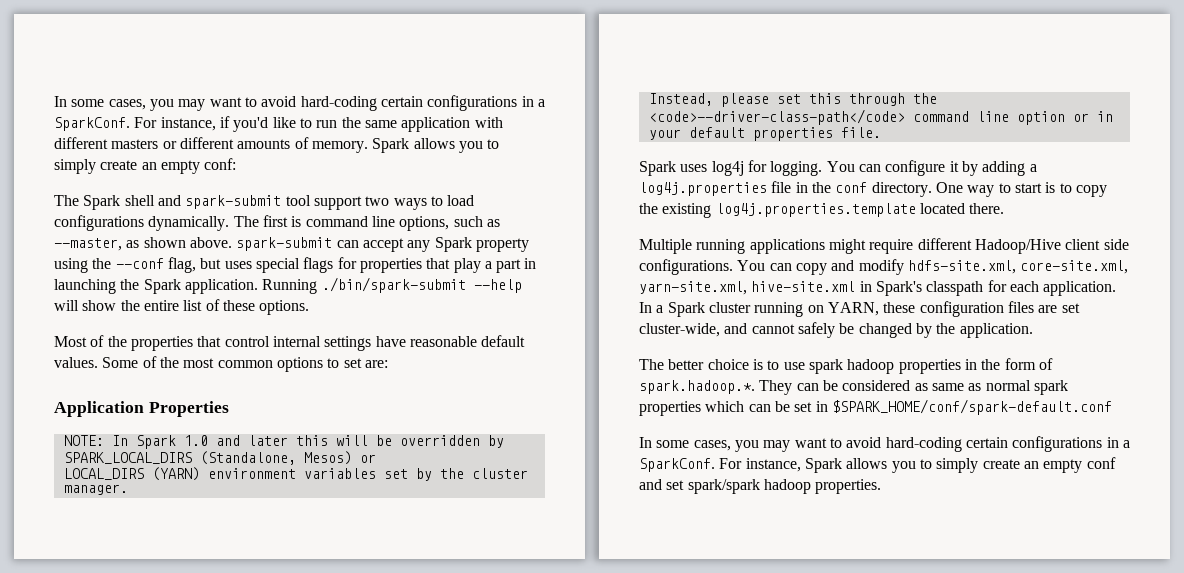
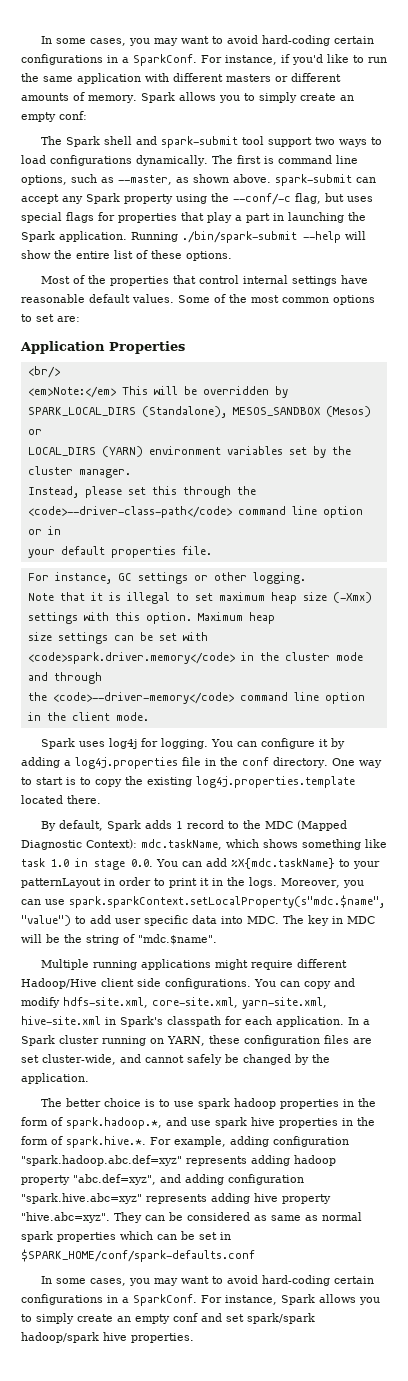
[115,258,164,269] --conf -> [233,193,291,205] --conf/-c
[63,435,328,449] NOTE: In Spark 1.0 and later this -> [27,366,60,378] [27,386,148,398] <br/> // <em>Note:</em> This
[199,451,352,465] (Standalone, Mesos) -> [141,406,371,418] (Standalone), MESOS_SANDBOX (Mesos)
(881, 132) none -> [27,572,306,584] [27,592,372,604] [27,612,275,624] [27,632,208,644] [27,652,363,664] [27,672,102,684] [27,692,365,704] [27,712,149,721] // For instance, GC settings or other logging. // Note that it is illegal to set maximum heap size (-Xmx) settings with this option. Maximum heap // size settings can be set with <code>spark.driver.memory</code> in the cluster mode and through // the <code>--driver-memory</code> command line option in the client mode.
(1005, 208) none -> [41,820,348,831] [21,839,387,850] [21,858,380,870] [21,877,364,888] [21,895,385,908] [21,915,375,926] [21,934,217,945] // By default, Spark adds 1 record to the MDC (Mapped Diagnostic Context): mdc.taskName, which shows something like task 1.0 in stage 0.0. You can add %X{mdc.taskName} to your patternLayout in order to print it in the logs. Moreover, you can use spark.sparkContext.setLocalProperty(s"mdc.$name", "value") to add user specific data into MDC. The key in MDC will be the string of "mdc.$name".
[639,380,755,394] spark.hadoop.*. -> [66,1117,375,1129] [21,1136,349,1148] [21,1155,336,1166] [21,1174,304,1185] [21,1193,331,1204] [21,1212,110,1223] spark.hadoop.*, and use spark hive properties in the form of spark.hive.*. For example, adding configuration "spark.hadoop.abc.def=xyz" represents adding hadoop property "abc.def=xyz", and adding configuration "spark.hive.abc=xyz" represents adding hive property "hive.abc=xyz".
[831,399,1112,415] $SPARK_HOME/conf/spark-default.conf -> [21,1249,255,1262] $SPARK_HOME/conf/spark-defaults.conf
[763,479,811,494] hadoop -> [21,1332,127,1343] hadoop/spark hive

